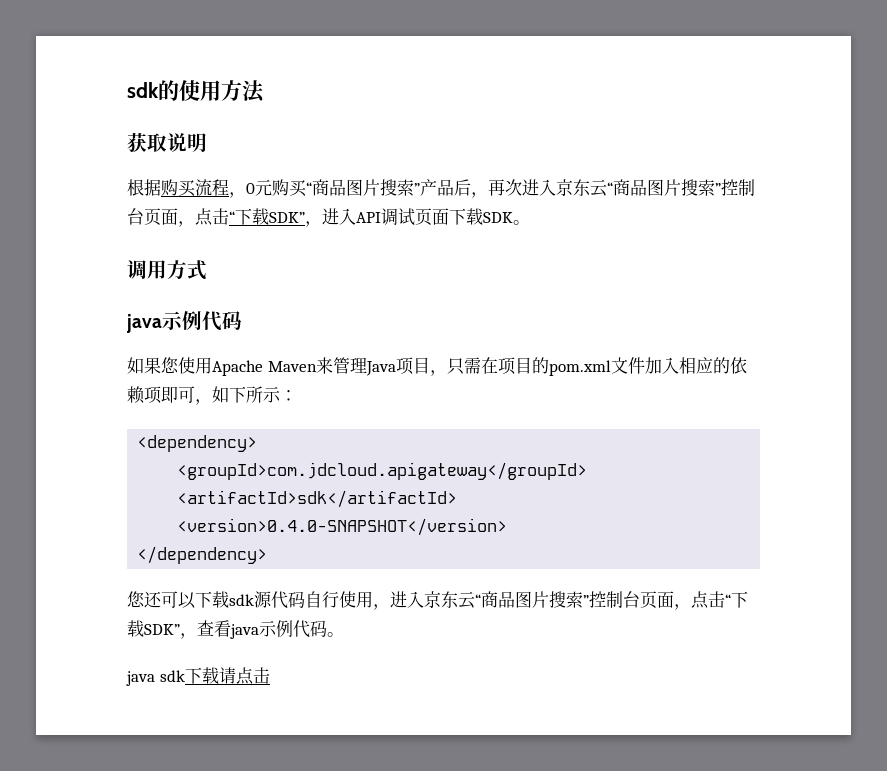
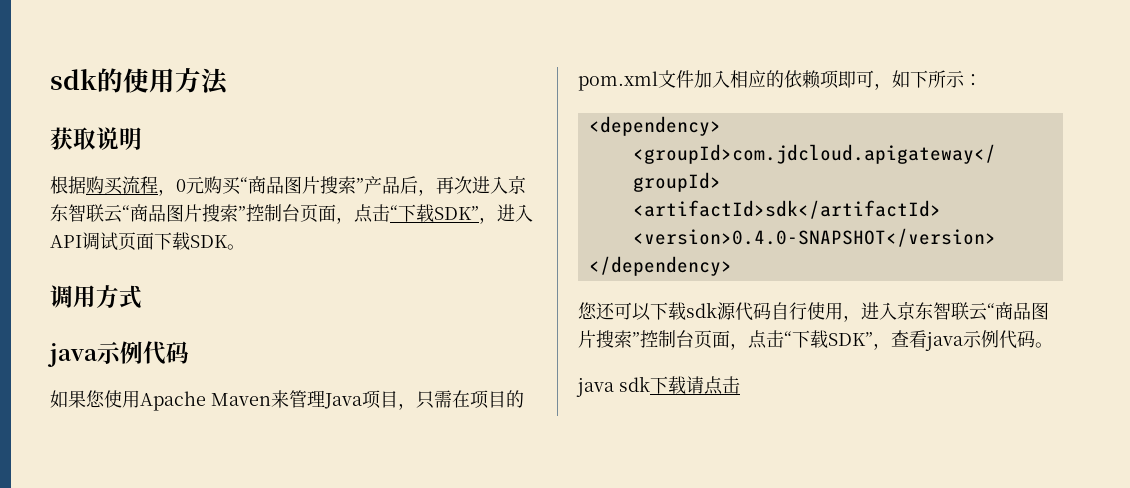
(590, 187) none -> [68,204,104,222] 智联
(458, 599) none -> [933,302,969,320] 智联

